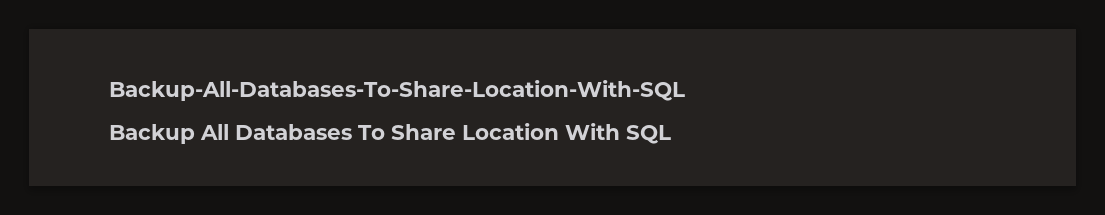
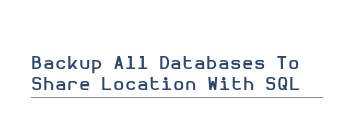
[109,80,685,101] Backup-All-Databases-To-Share-Location-With-SQL // -> (31, 65) none

